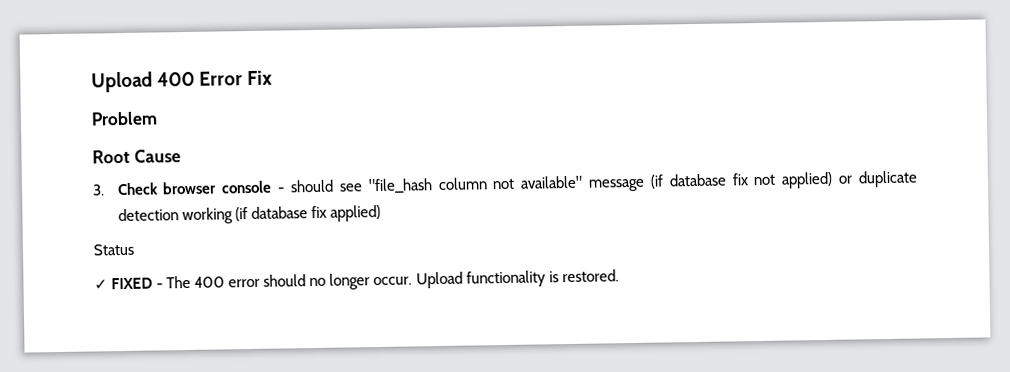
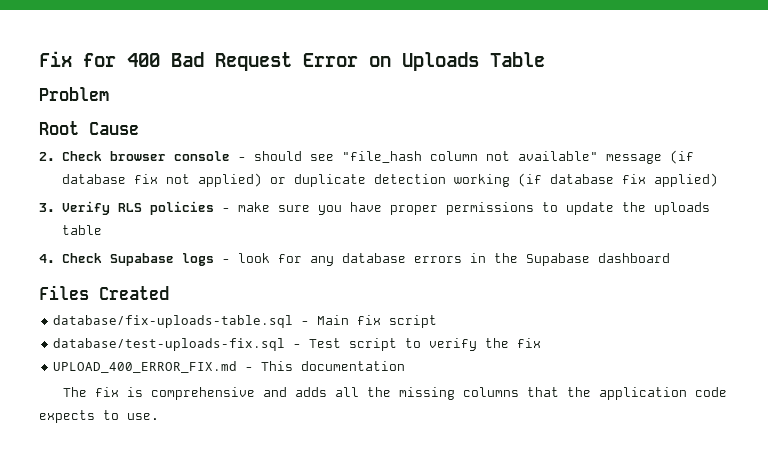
[91,70,274,93] Upload 400 Error Fix -> [39,51,545,71] Fix for 400 Bad Request Error on Uploads Table
[92,184,105,196] 3. -> [39,152,55,161] 2.
[93,243,135,256] [94,269,619,290] Status // ✓ FIXED - The 400 error should no longer occur. Upload functionality is restored. -> [39,201,710,215] [61,225,102,235] [39,253,670,266] [39,285,169,300] [53,315,438,328] [53,338,542,351] [53,361,406,373] [63,387,728,400] [39,410,159,423] 3. Verify RLS policies - make sure you have proper permissions to update the uploads table // 4. Check Supabase logs - look for any database errors in the Supabase dashboard // Files Created // database/fix-uploads-table.sql - Main fix script // database/test-uploads-fix.sql - Test script to verify the fix // UPLOAD_400_ERROR_FIX.md - This documentation // The fix is comprehensive and adds all the missing columns that the application code expects to use.

